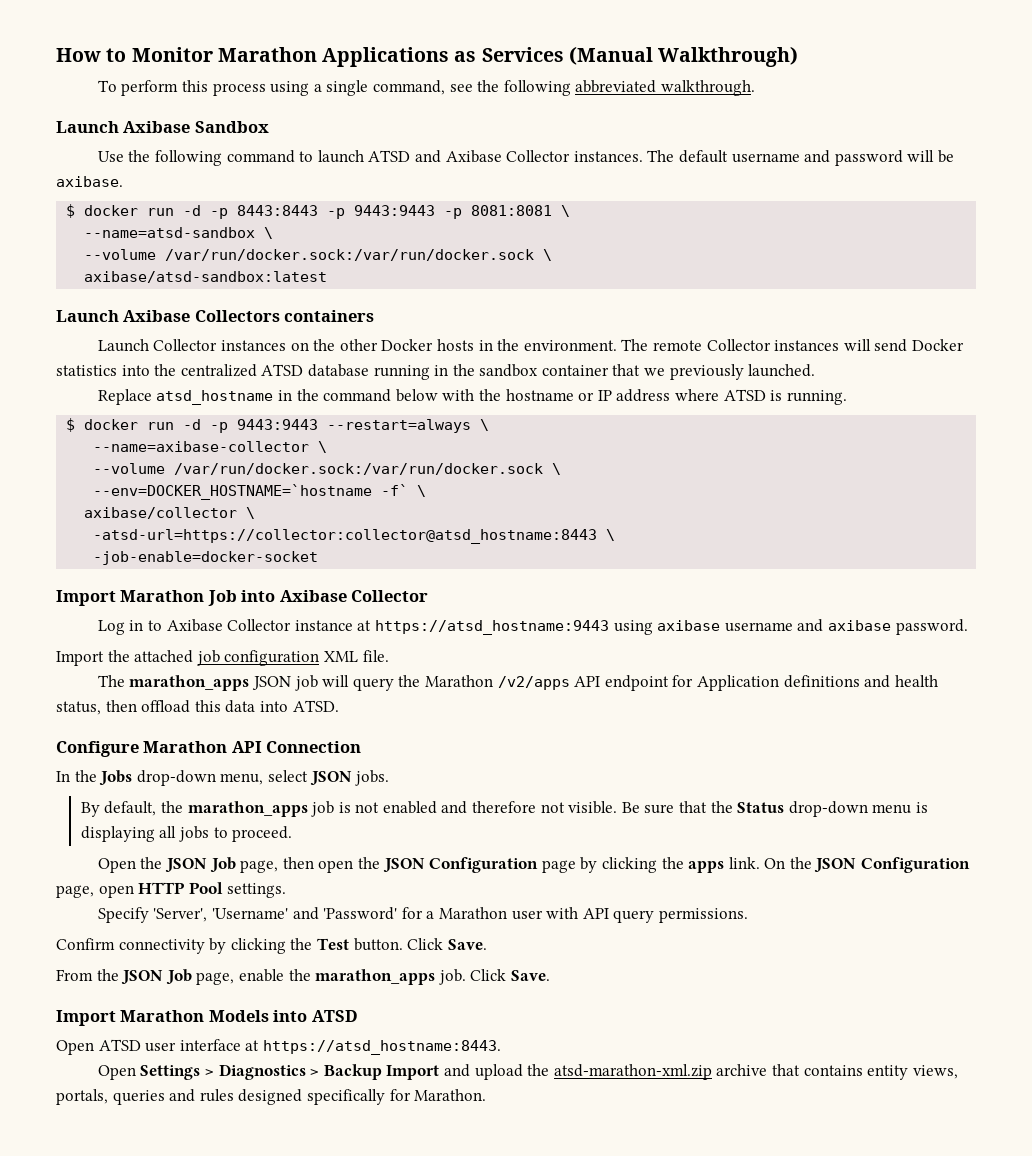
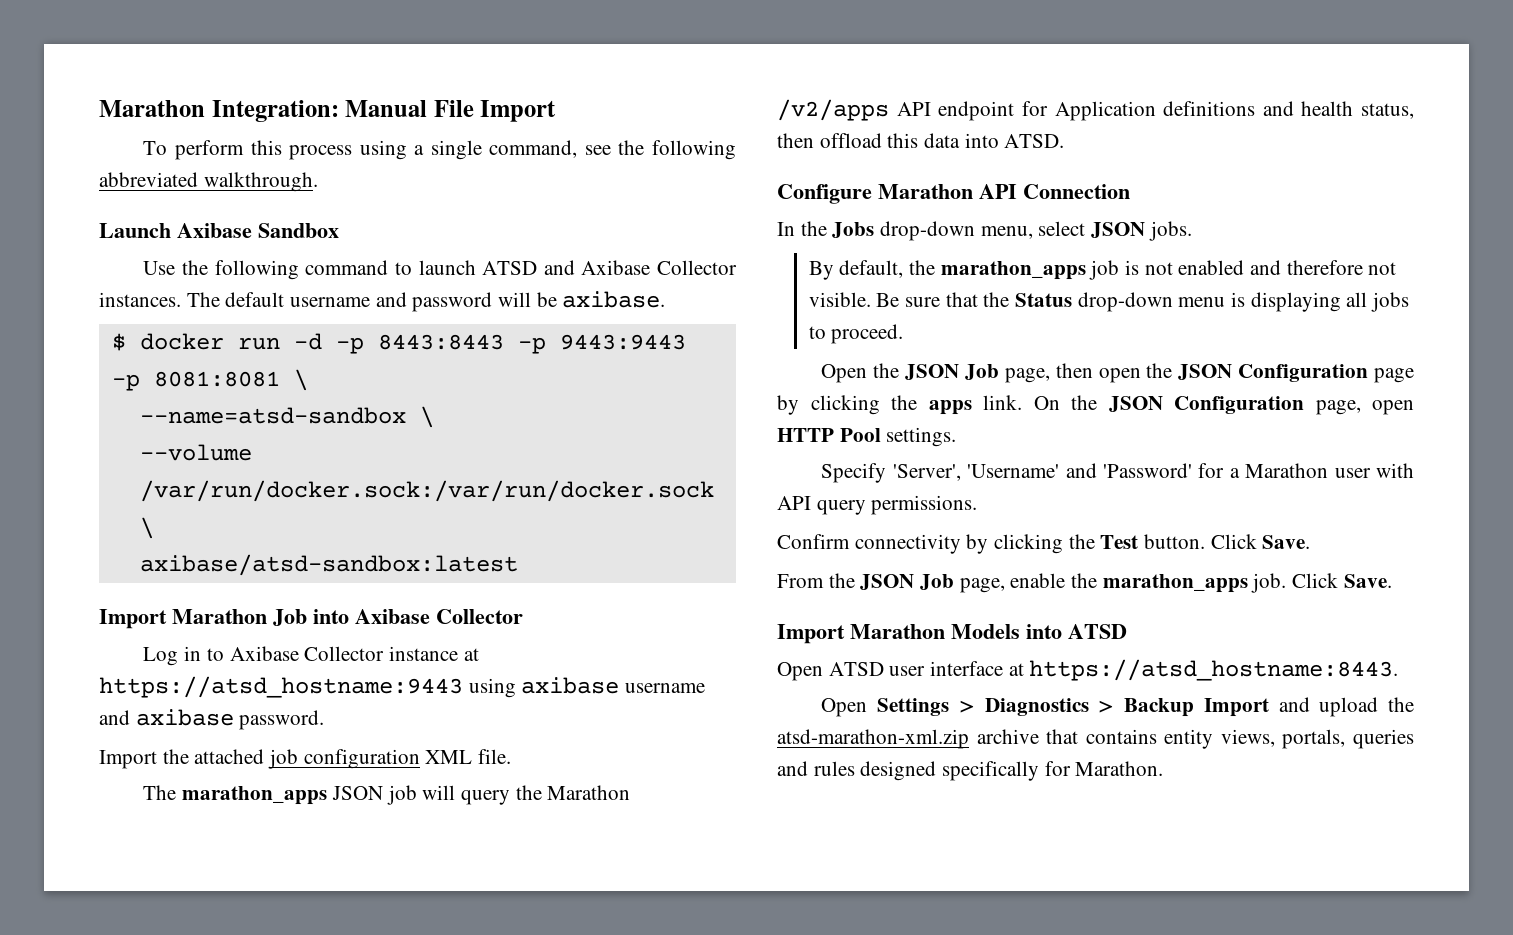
[56,46,799,67] How to Monitor Marathon Applications as Services (Manual Walkthrough) -> [99,100,557,122] Marathon Integration: Manual File Import
[56,310,375,322] [97,339,964,352] [56,364,816,380] [97,389,847,405] [66,418,490,433] [93,441,328,453] [93,463,562,475] [93,484,427,500] [84,507,256,519] [93,529,616,544] [93,551,319,565] // Launch Axibase Collectors containers // Launch Collector instances on the other Docker hosts in the environment. The remote Collector instances will send Docker statistics into the centralized ATSD database running in the sandbox container that we previously launched. // Replace atsd_hostname in the command below with the hostname or IP address where ATSD is running. // $ docker run -d -p 9443:9443 --restart=always \ // --name=axibase-collector \ // --volume /var/run/docker.sock:/var/run/docker.sock \ // --env=DOCKER_HOSTNAME=`hostname -f` \ // axibase/collector \ // -atsd-url=https://collector:collector@atsd_hostname:8443 \ // -job-enable=docker-socket -> (518, 565) none

